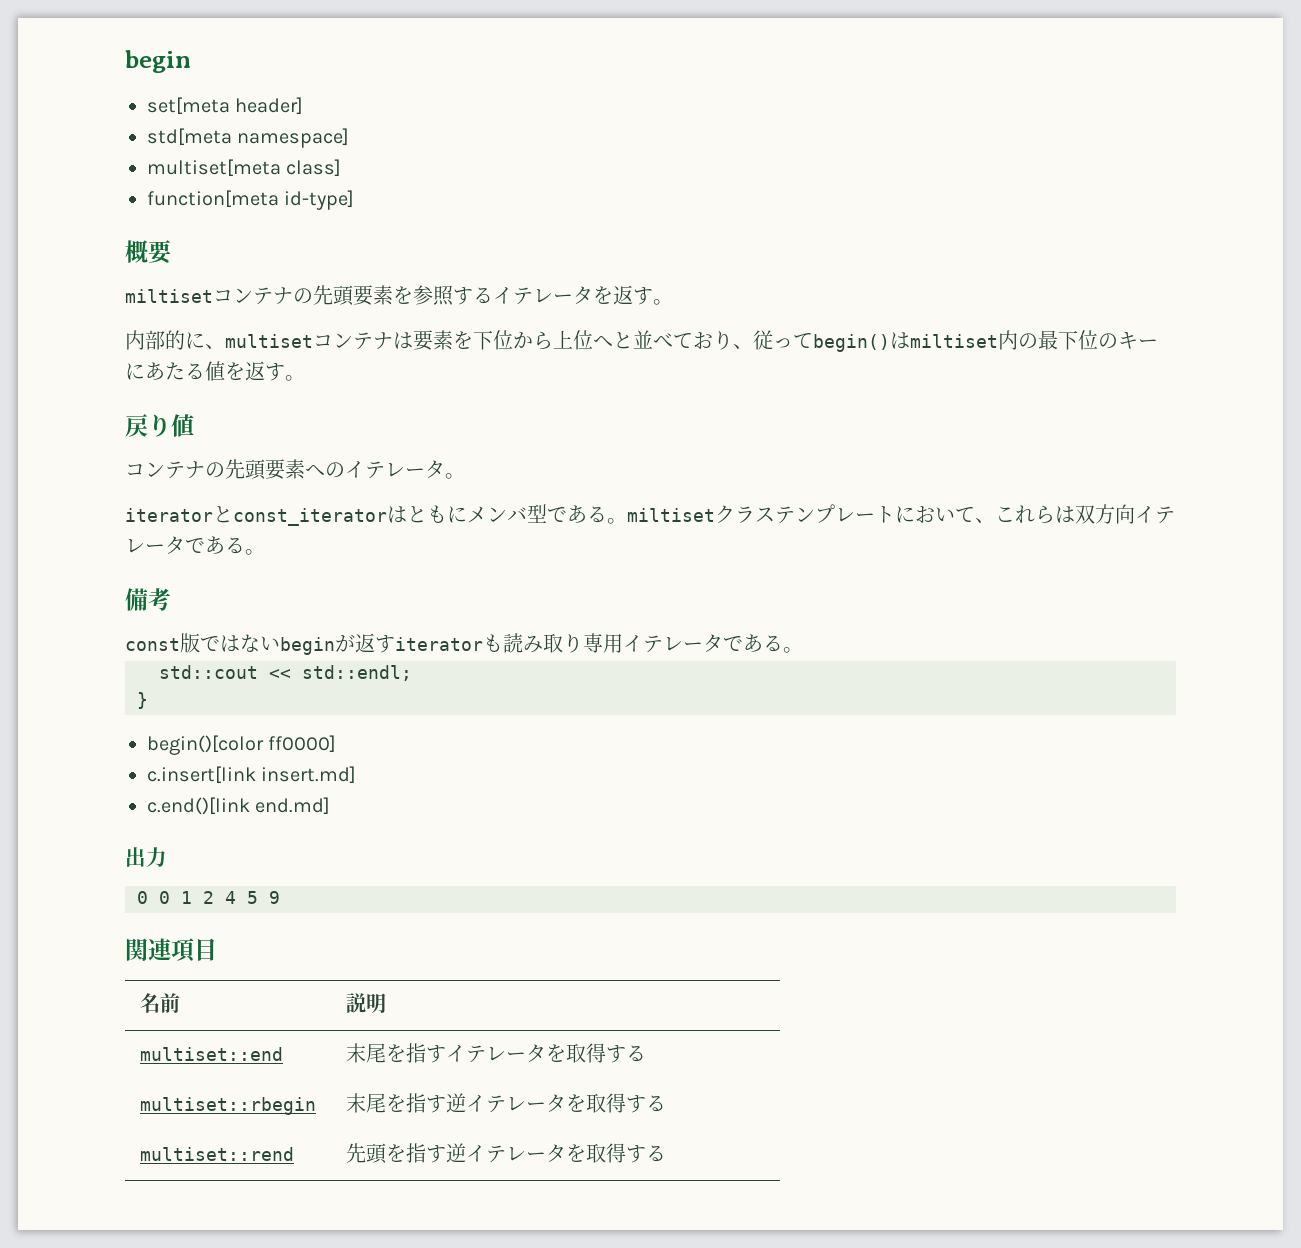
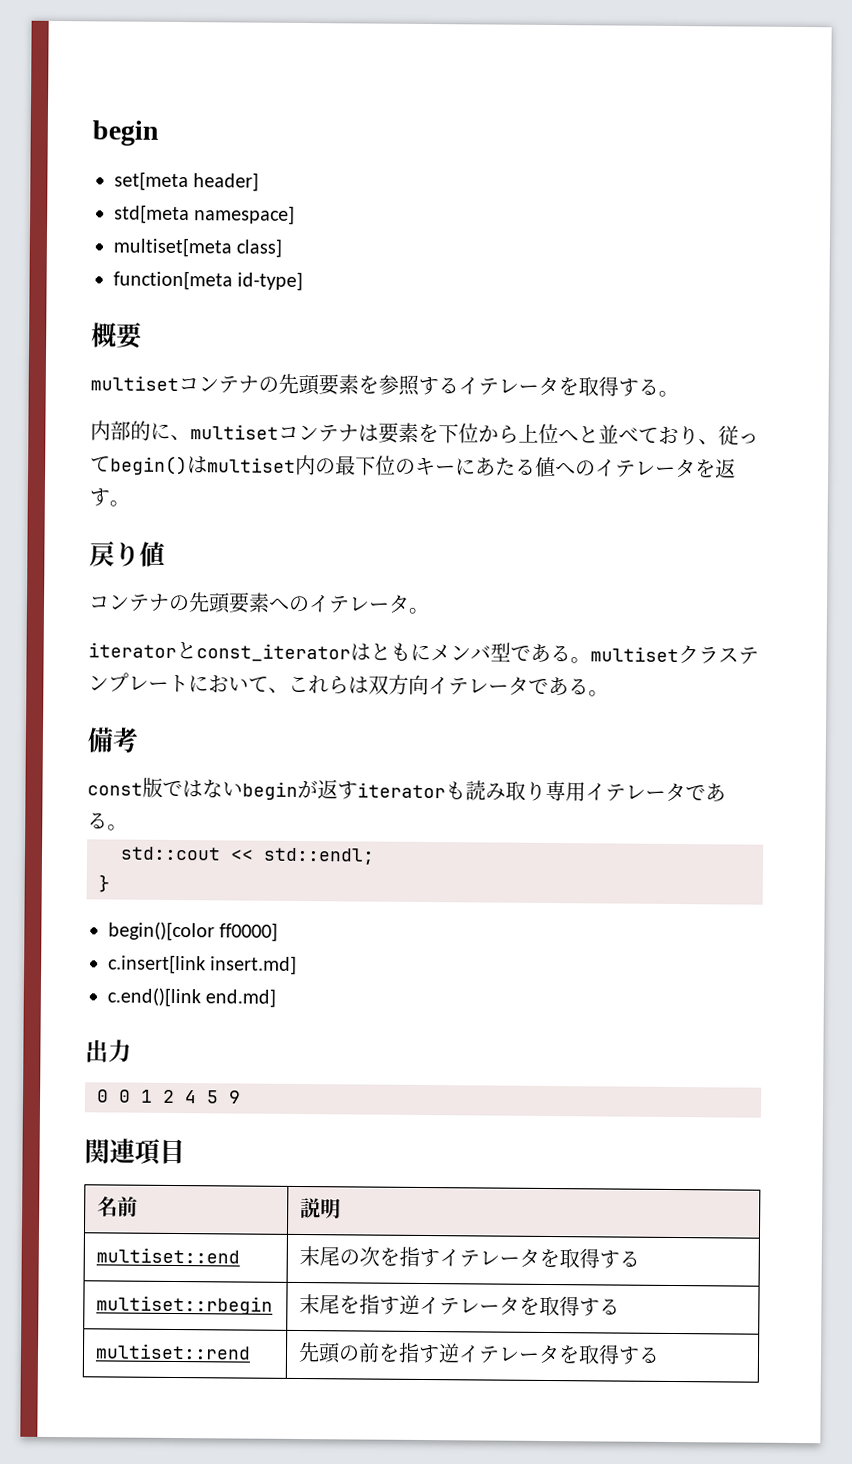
[125,289,213,303] miltiset -> [90,375,179,392] multiset
[613,285,653,305] 返す -> [578,376,659,397] 取得する
[910,334,998,348] miltiset -> [207,457,296,473] multiset
(225, 371) none -> [555,458,696,478] へのイテレータ
[627,508,715,522] miltiset -> [590,646,679,663] multiset
(386, 1053) none -> [339,1246,381,1267] の次
(387, 1153) none -> [338,1342,381,1363] の前

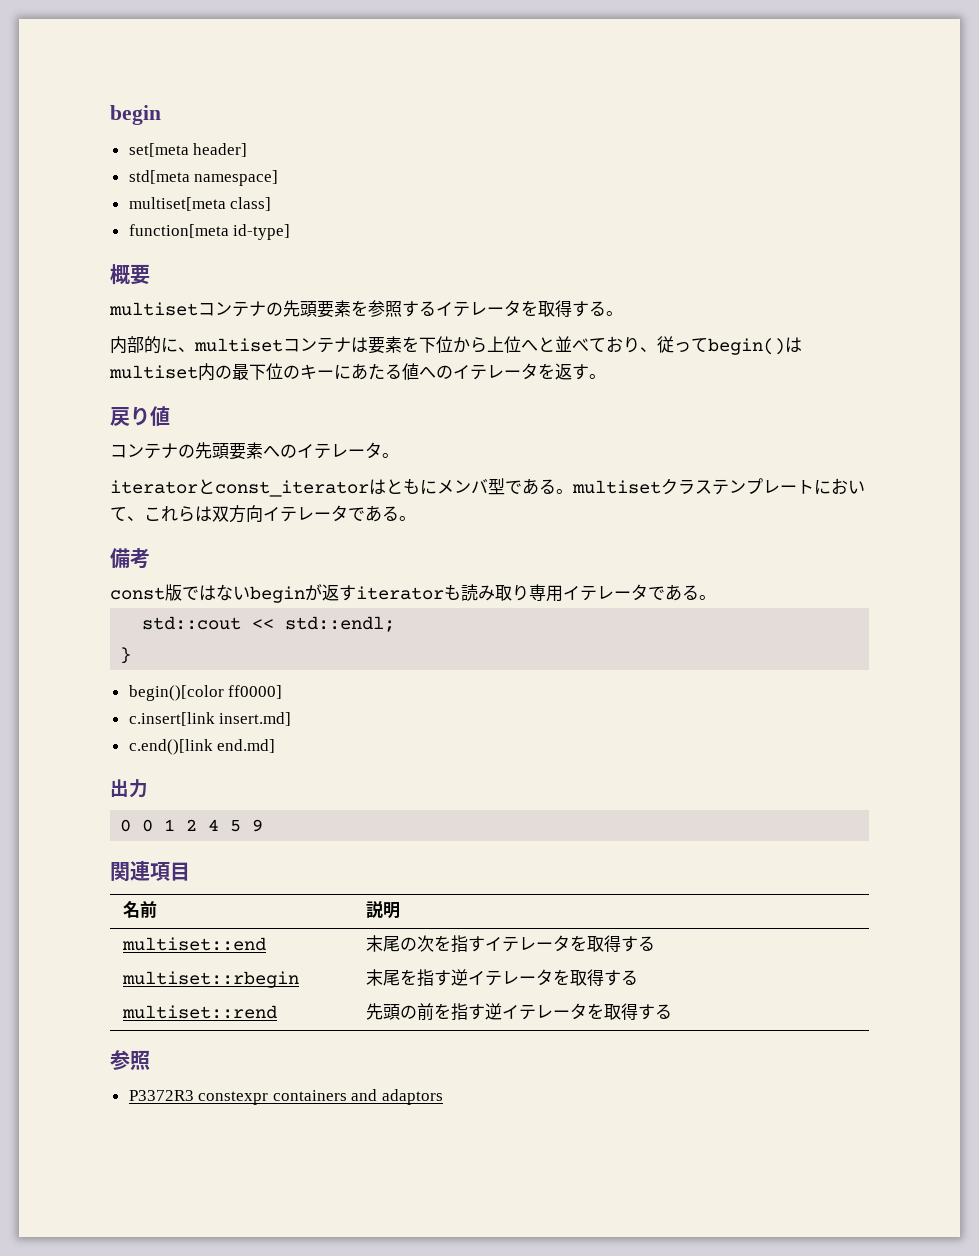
(661, 1355) none -> [110,1050,150,1070] [128,1089,444,1105] // 参照 // P3372R3 constexpr containers and adaptors

